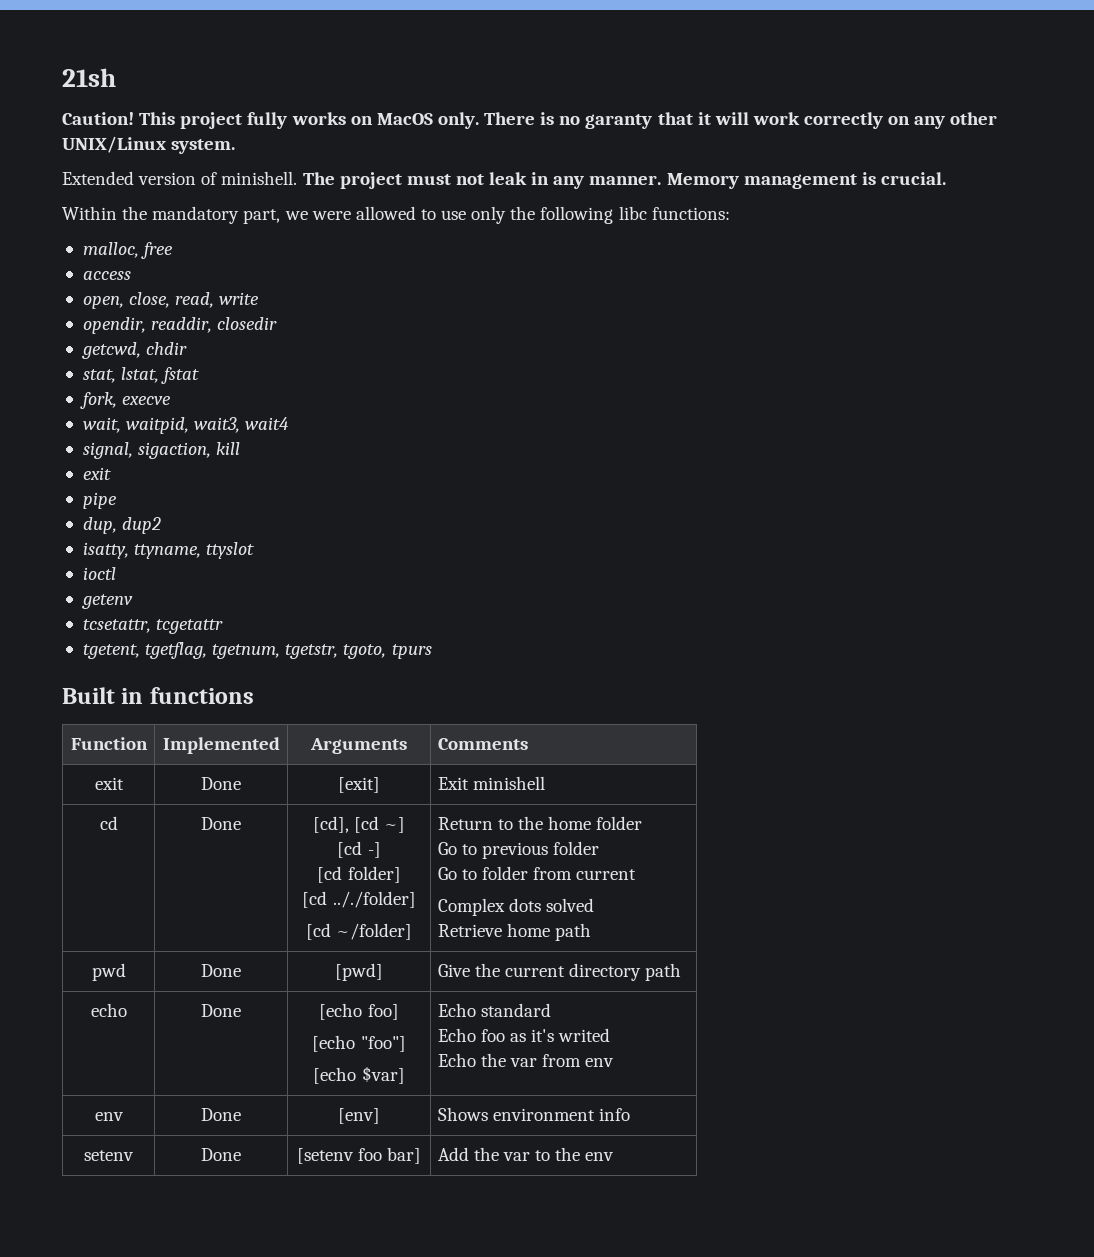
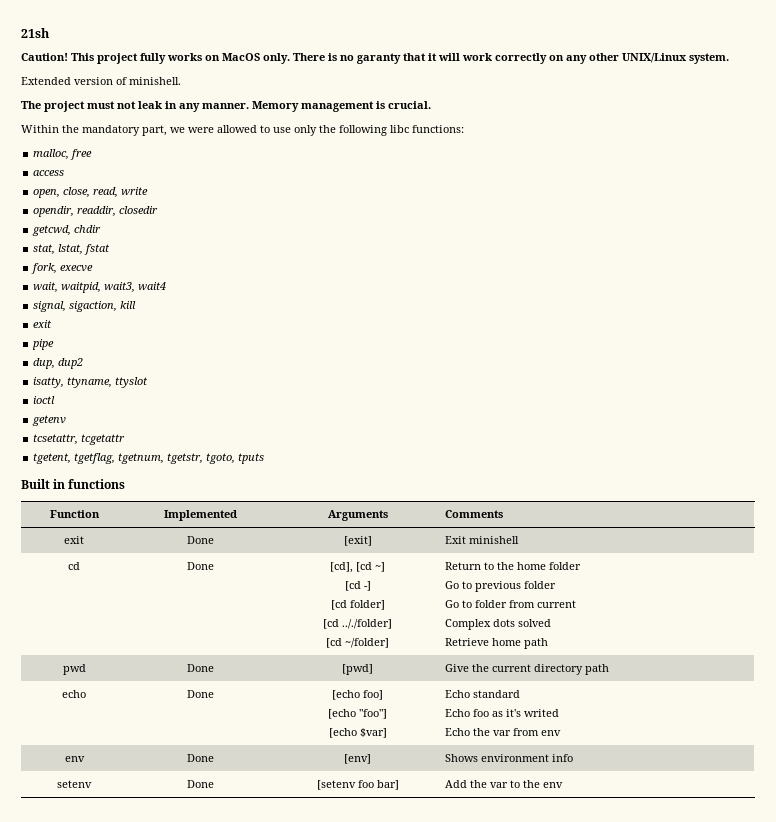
(298, 178) none -> (181, 81) //
[391,644,432,659] tpurs -> [238,453,265,464] tputs

